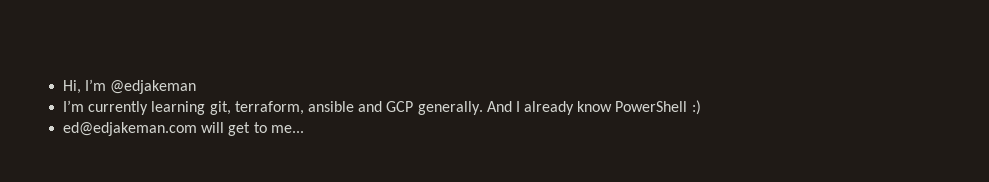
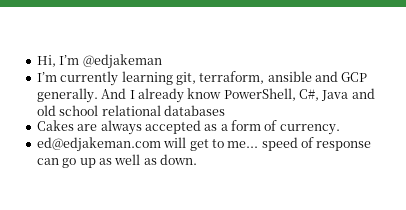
[615,100,701,115] PowerShell :) -> [223,88,375,101] [36,105,225,116] [36,120,340,135] PowerShell, C#, Java and old school relational databases // Cakes are always accepted as a form of currency.
(304, 129) none -> [261,137,372,151] [36,154,197,168] speed of response can go up as well as down.

